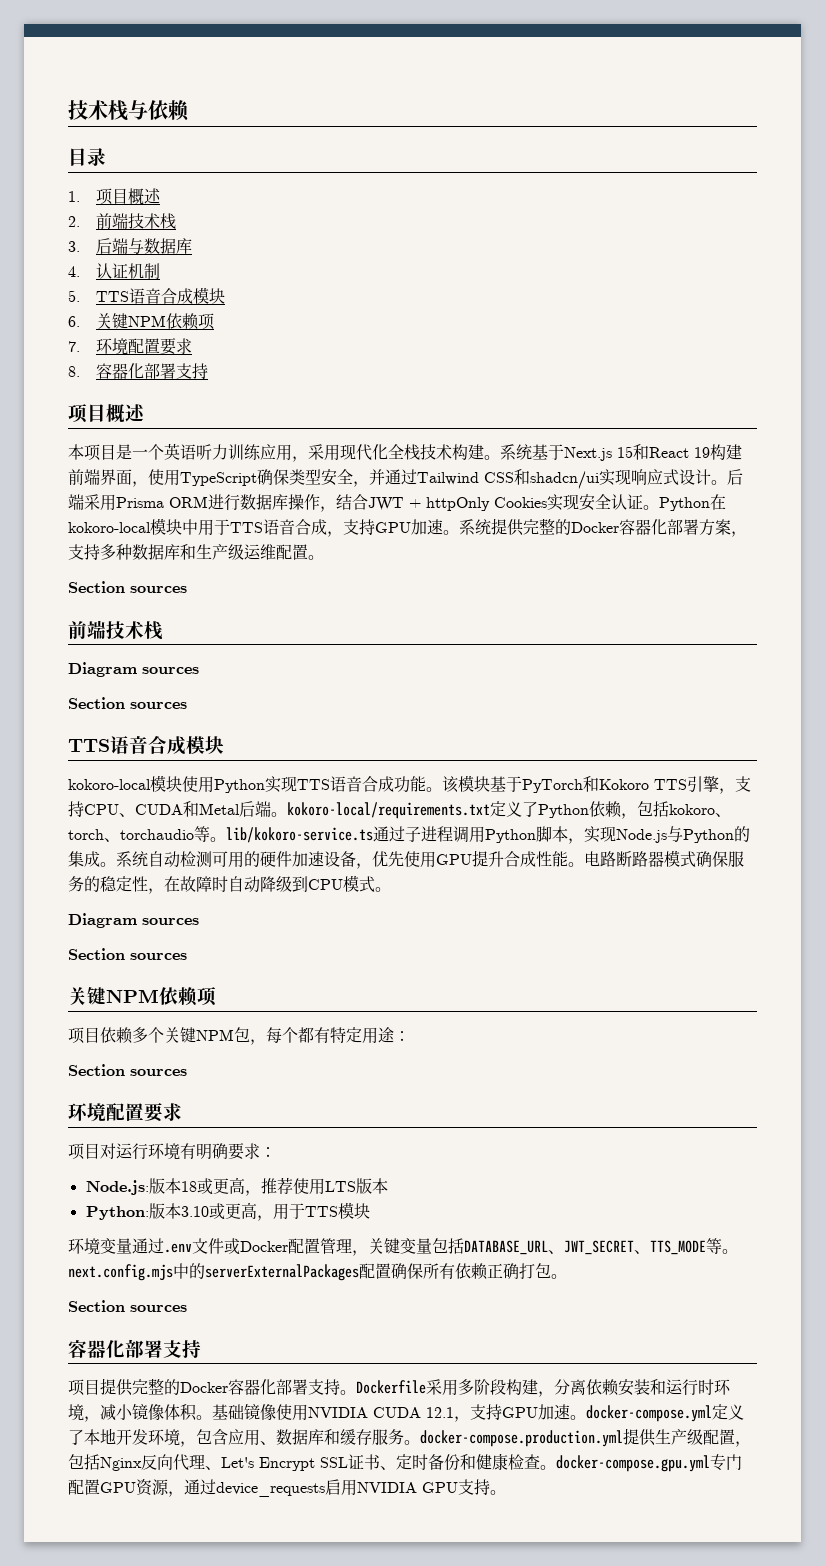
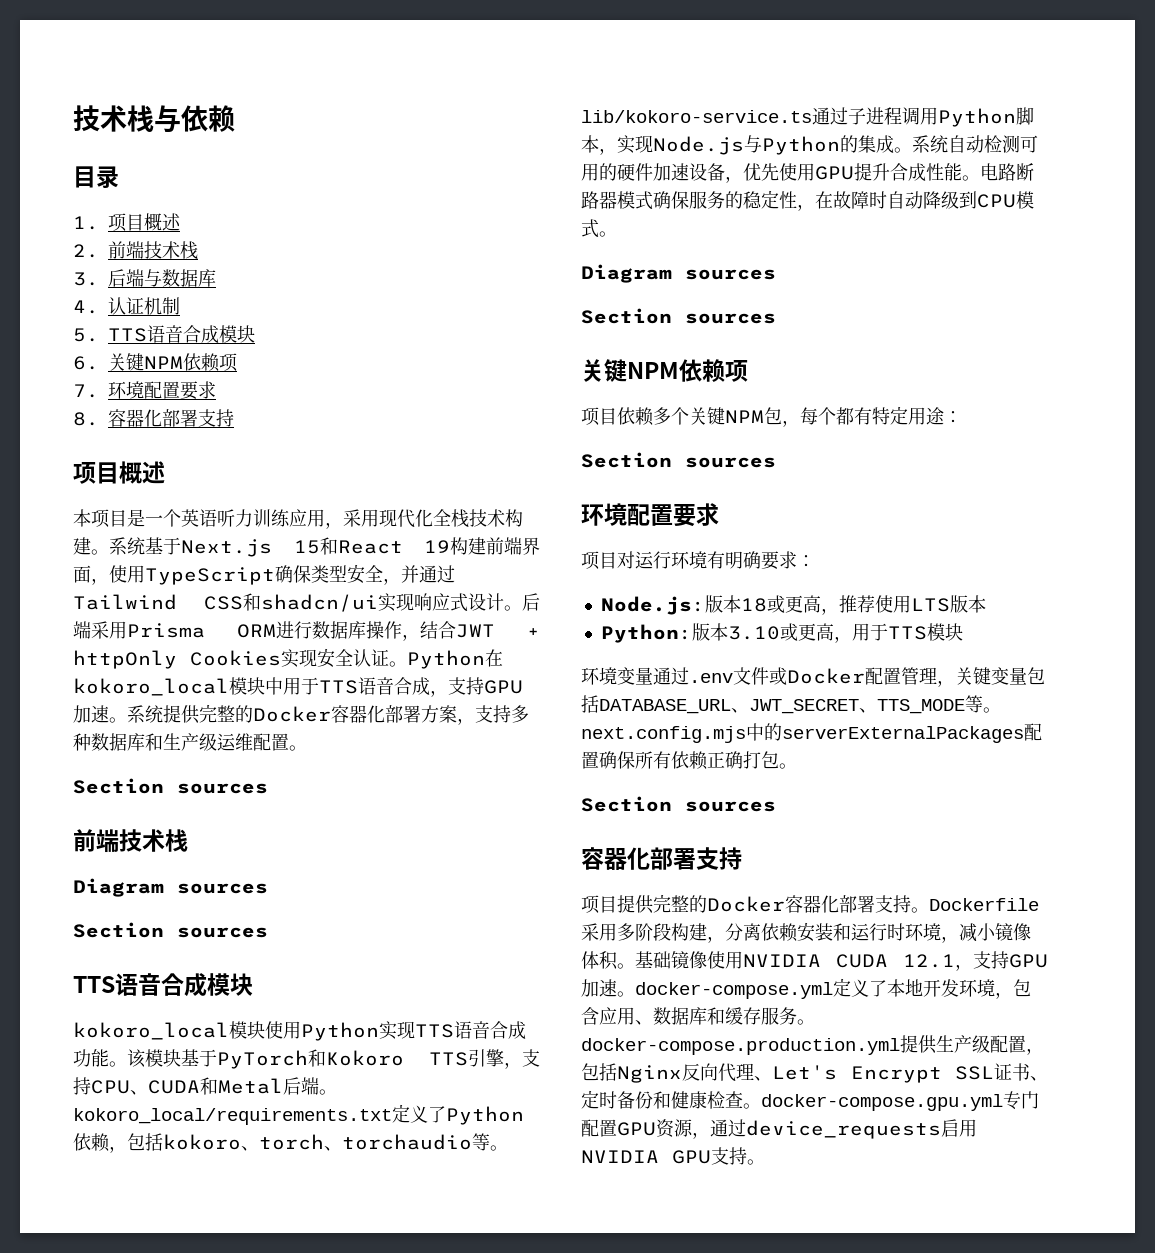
[68,522,151,533] kokoro-local -> [73,678,229,696] kokoro_local
[68,779,151,790] kokoro-local -> [73,1022,229,1040] kokoro_local
[287,802,490,819] kokoro-local/requirements.txt -> [73,1108,392,1125] kokoro_local/requirements.txt

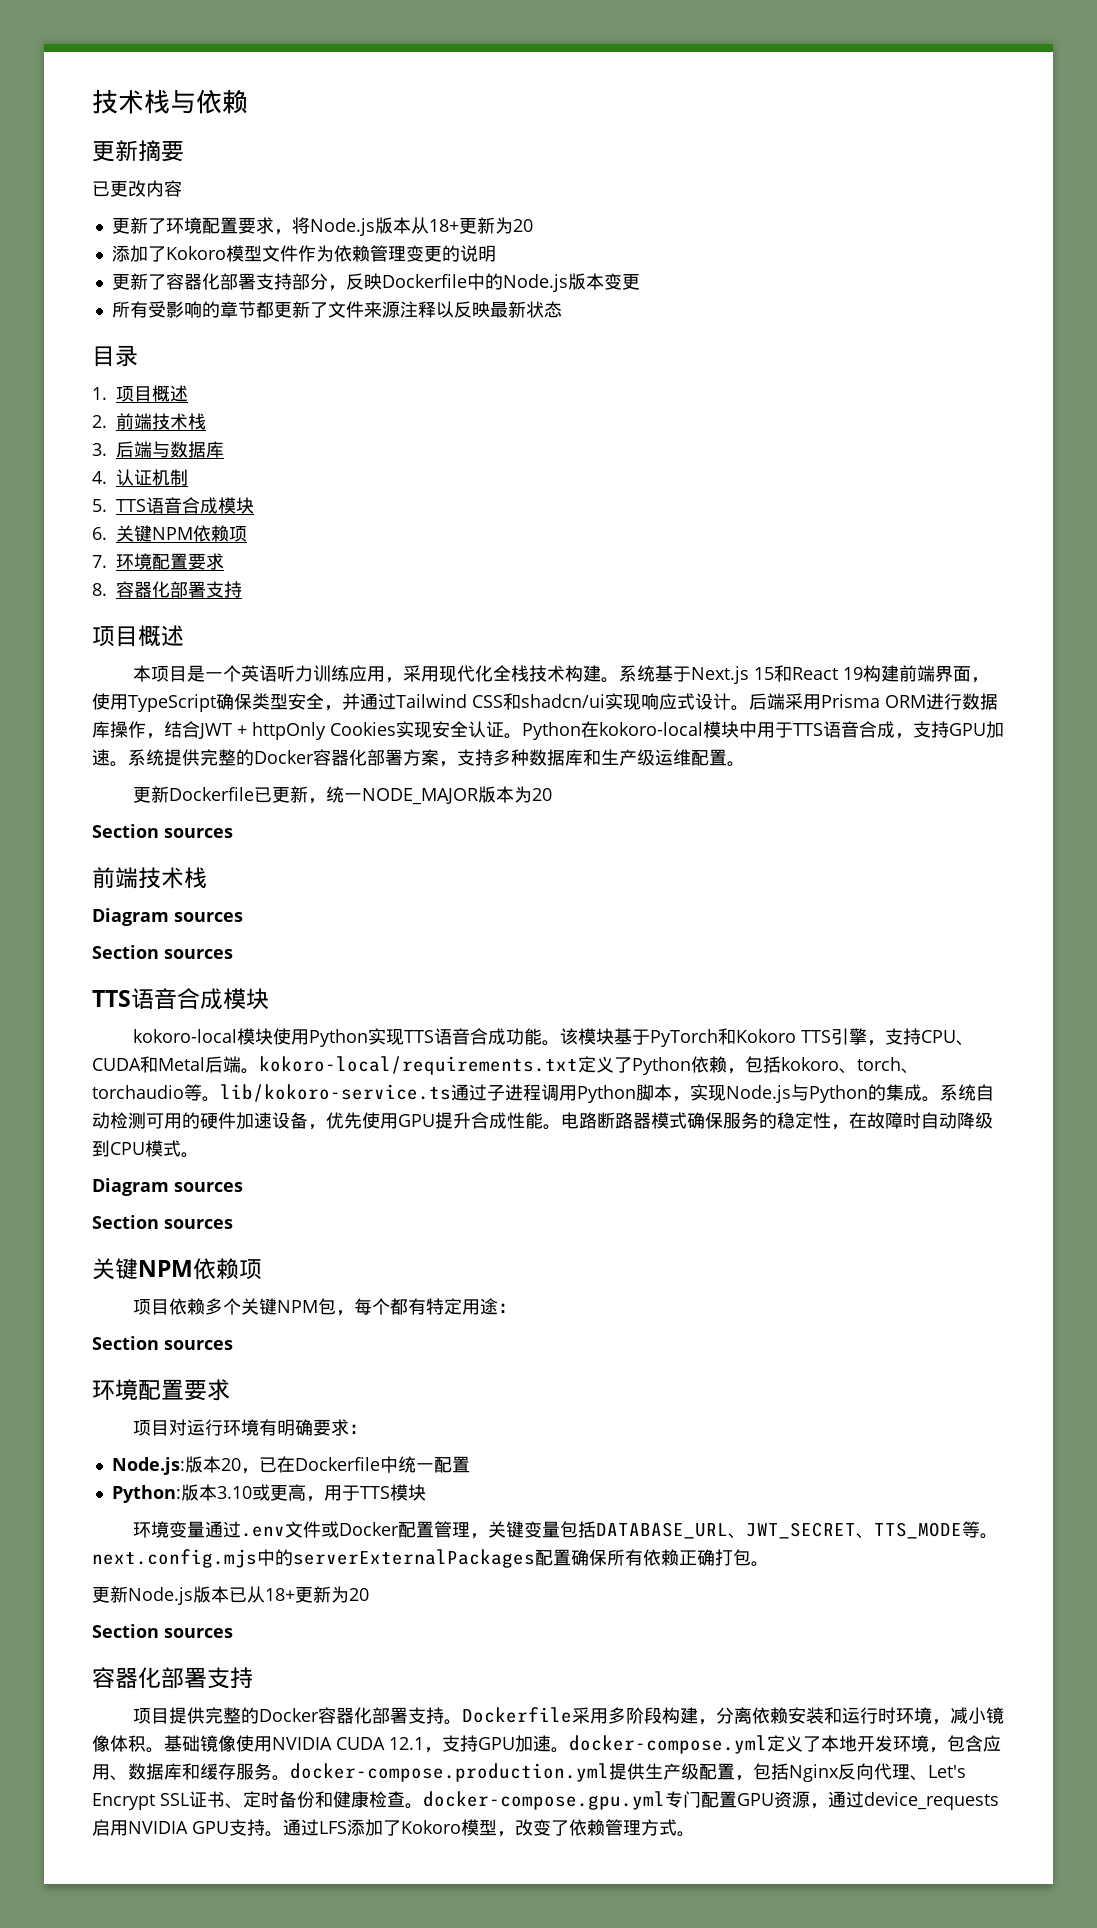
(235, 118) none -> [92,140,184,162] [92,180,182,197] [111,217,533,236] [111,245,496,262] [111,273,640,292] [111,301,562,318] // 更新摘要 // 已更改内容 // 更新了环境配置要求，将Node.js版本从18+更新为20 // 添加了Kokoro模型文件作为依赖管理变更的说明 // 更新了容器化部署支持部分，反映Dockerfile中的Node.js版本变更 // 所有受影响的章节都更新了文件来源注释以反映最新状态
[73,678,229,696] kokoro_local -> [599,722,703,736] kokoro-local
(307, 748) none -> [132,786,552,805] // 更新Dockerfile已更新，统一NODE_MAJOR版本为20
[73,1022,229,1040] kokoro_local -> [132,1029,237,1043] kokoro-local
[73,1108,392,1125] kokoro_local/requirements.txt -> [259,1056,578,1075] kokoro-local/requirements.txt
[740,595,986,615] 18或更高，推荐使用LTS版本 -> [220,1456,470,1474] 20，已在Dockerfile中统一配置
(797, 766) none -> [92,1586,369,1605] // 更新Node.js版本已从18+更新为20
(765, 1162) none -> [283,1819,695,1837] 通过LFS添加了Kokoro模型，改变了依赖管理方式。

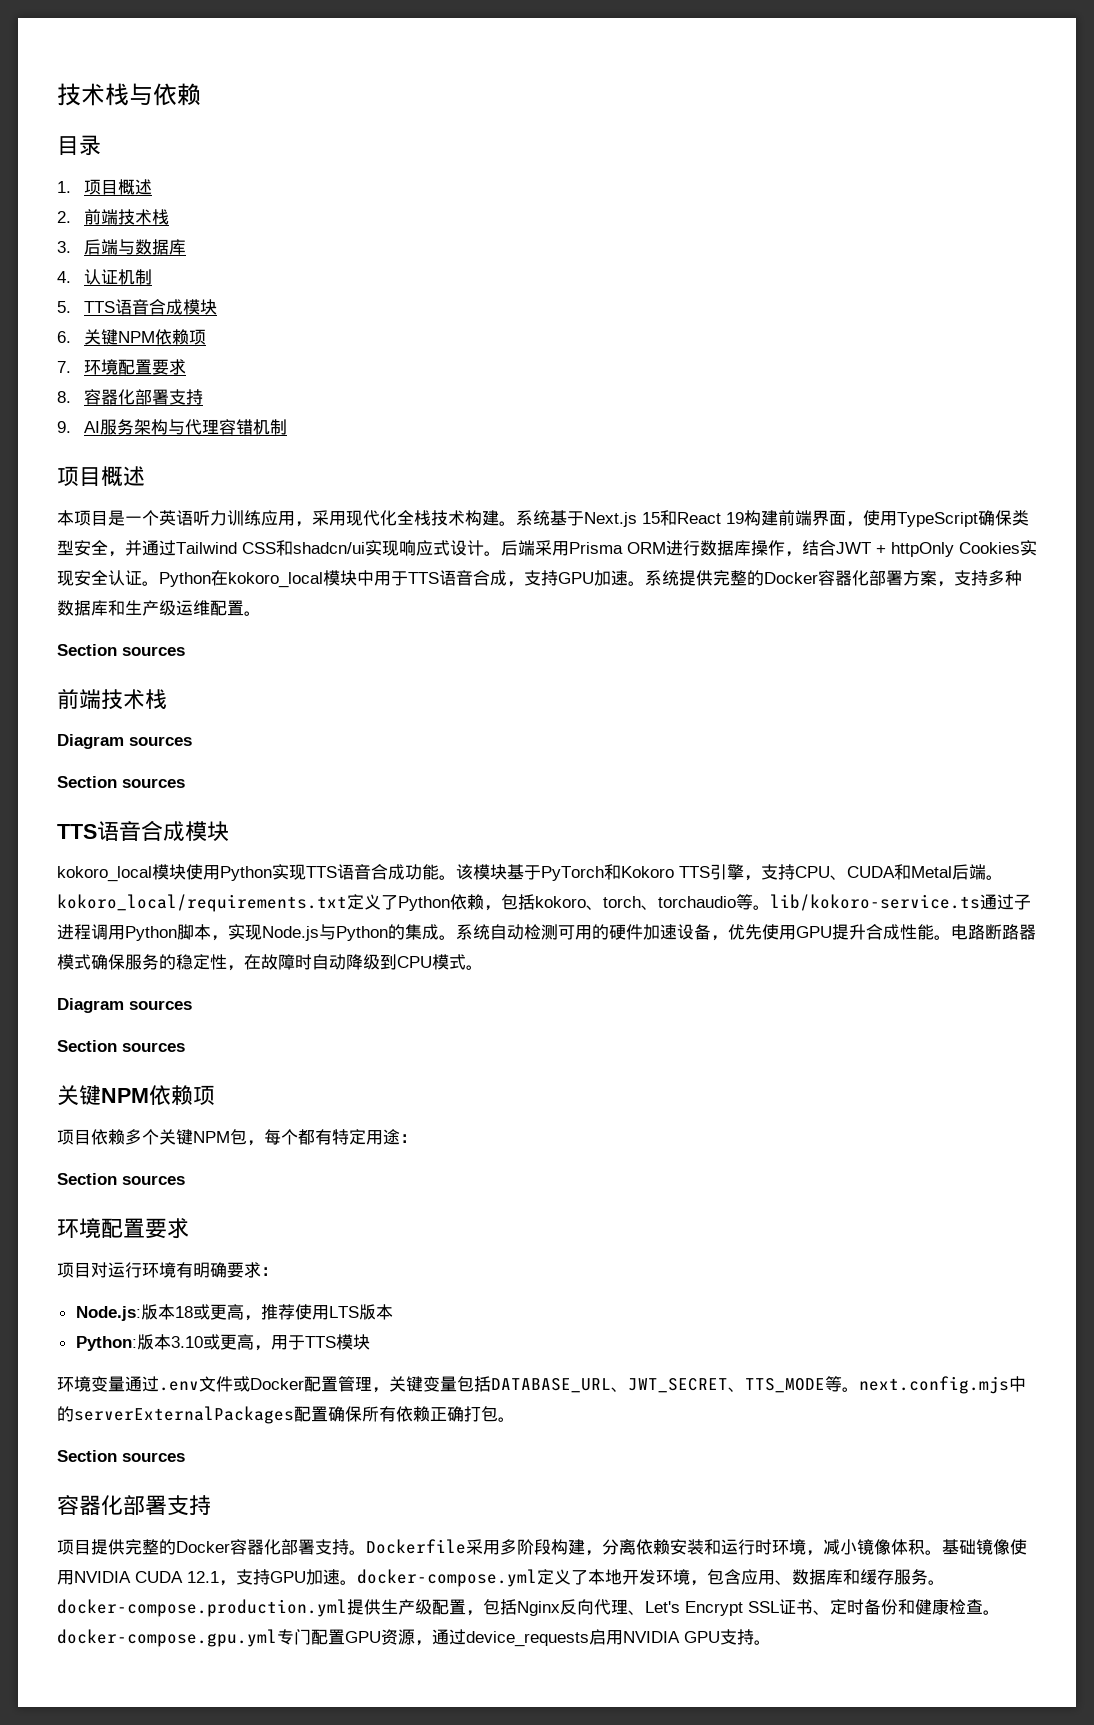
[92,140,184,162] [92,180,182,197] [111,217,533,236] [111,245,496,262] [111,273,640,292] [111,301,562,318] // 更新摘要 // 已更改内容 // 更新了环境配置要求，将Node.js版本从18+更新为20 // 添加了Kokoro模型文件作为依赖管理变更的说明 // 更新了容器化部署支持部分，反映Dockerfile中的Node.js版本变更 // 所有受影响的章节都更新了文件来源注释以反映最新状态 -> (201, 94) none
(242, 589) none -> [57,419,288,435] // 9. AI服务架构与代理容错机制
[599,722,703,736] kokoro-local -> [228,572,323,588] kokoro_local
[132,786,552,805] // 更新Dockerfile已更新，统一NODE_MAJOR版本为20 -> (261, 613) none
[132,1029,237,1043] kokoro-local -> [57,866,152,882] kokoro_local
[259,1056,578,1075] kokoro-local/requirements.txt -> [57,894,347,912] kokoro_local/requirements.txt
[220,1456,470,1474] 20，已在Dockerfile中统一配置 -> [174,1304,393,1321] 18或更高，推荐使用LTS版本
[92,1586,369,1605] // 更新Node.js版本已从18+更新为20 -> (515, 1419) none
[283,1819,695,1837] 通过LFS添加了Kokoro模型，改变了依赖管理方式。 -> (771, 1642) none

